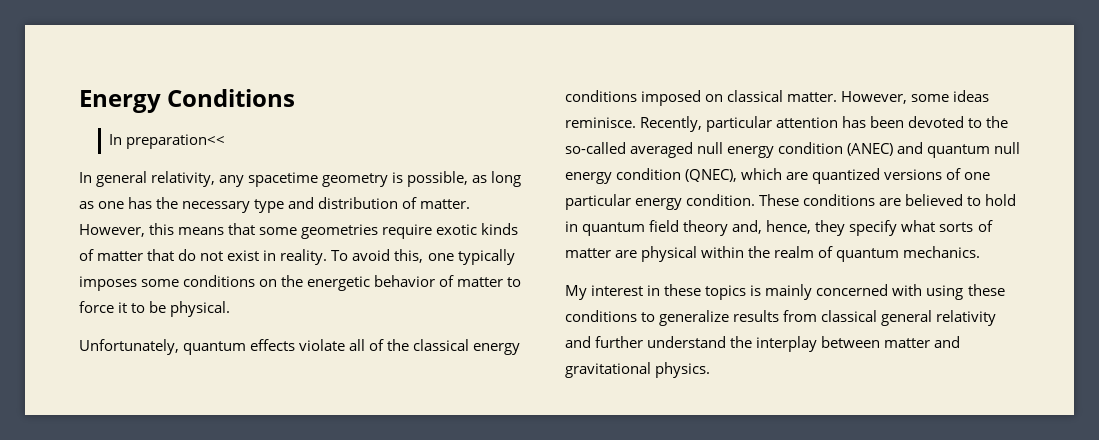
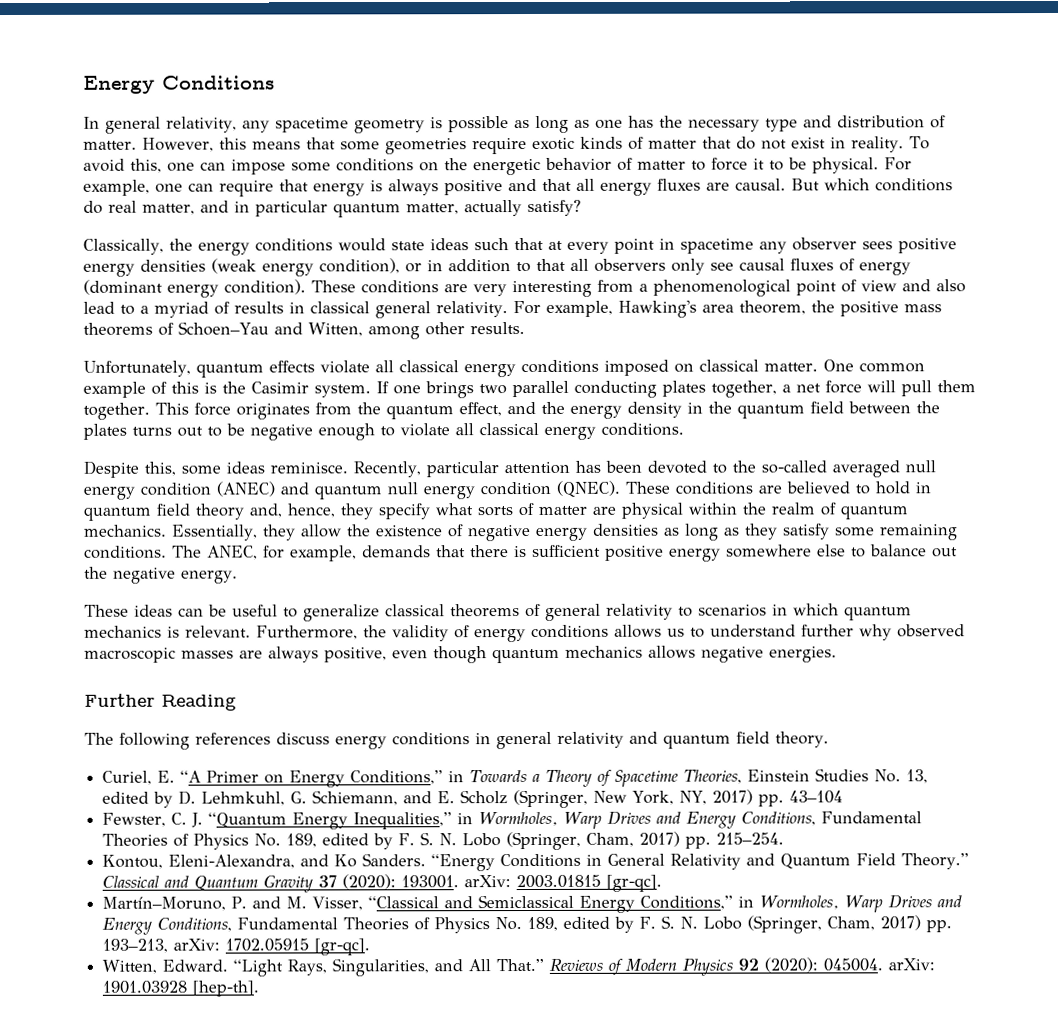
[108,134,225,149] // In preparation<< -> (275, 82) none
[407,171,469,187] possible, -> [447,116,509,133] possible
[457,249,515,265] [79,276,137,291] typically imposes -> [200,159,286,175] can impose
(231, 309) none -> [884,157,912,171] [83,178,953,197] [83,199,581,218] [83,237,957,256] [83,258,911,277] [83,279,966,298] [83,300,942,319] [83,321,525,340] For example, one can require that energy is always positive and that all energy fluxes are causal. But which conditions do real matter, and in particular quantum matter, actually satisfy? // Classically, the energy conditions would state ideas such that at every point in spacetime any observer sees positive energy densities (weak energy condition), or in addition to that all observers only see causal fluxes of energy (dominant energy condition). These conditions are very interesting from a phenomenological point of view and also lead to a myriad of results in classical general relativity. For example, Hawking's area theorem, the positive mass theorems of Schoen–Yau and Witten, among other results.
[369,339,410,351] of the -> (394, 366) none
[841,91,908,104] However, -> [822,359,925,373] [83,380,976,399] [83,401,940,420] [83,422,684,441] [83,460,176,478] One common example of this is the Casimir system. If one brings two parallel conducting plates together, a net force will pull them together. This force originates from the quantum effect, and the energy density in the quantum field between the plates turns out to be negative enough to violate all classical energy conditions. // Despite this,
[685,168,991,184] [565,194,756,210] (QNEC), which are quantized versions of one particular energy condition. -> [556,480,620,497] (QNEC).
[565,284,1005,300] [565,310,997,326] [565,336,961,352] [565,362,711,378] // My interest in these topics is mainly concerned with using these conditions to generalize results from classical general relativity and further understand the interplay between matter and gravitational physics. -> [172,523,958,542] [84,544,958,562] [84,566,238,584] [84,603,912,622] [84,624,965,643] [84,645,837,664] [84,693,237,711] [84,731,829,750] [102,768,929,788] [102,789,844,809] [102,810,923,830] [102,831,785,851] [102,853,970,872] [102,874,663,893] [102,894,963,913] [102,915,953,935] [102,938,371,956] [102,957,936,977] [102,980,260,997] Essentially, they allow the existence of negative energy densities as long as they satisfy some remaining conditions. The ANEC, for example, demands that there is sufficient positive energy somewhere else to balance out the negative energy. // These ideas can be useful to generalize classical theorems of general relativity to scenarios in which quantum mechanics is relevant. Furthermore, the validity of energy conditions allows us to understand further why observed macroscopic masses are always positive, even though quantum mechanics allows negative energies. // Further Reading // The following references discuss energy conditions in general relativity and quantum field theory. // Curiel, E. “A Primer on Energy Conditions,” in Towards a Theory of Spacetime Theories, Einstein Studies No. 13, edited by D. Lehmkuhl, G. Schiemann, and E. Scholz (Springer, New York, NY, 2017) pp. 43–104 // Fewster, C. J. “Quantum Energy Inequalities,” in Wormholes, Warp Drives and Energy Conditions, Fundamental Theories of Physics No. 189, edited by F. S. N. Lobo (Springer, Cham, 2017) pp. 215–254. // Kontou, Eleni-Alexandra, and Ko Sanders. “Energy Conditions in General Relativity and Quantum Field Theory.” Classical and Quantum Gravity 37 (2020): 193001. arXiv: 2003.01815 [gr-qc]. // Martín–Moruno, P. and M. Visser, “Classical and Semiclassical Energy Conditions,” in Wormholes, Warp Drives and Energy Conditions, Fundamental Theories of Physics No. 189, edited by F. S. N. Lobo (Springer, Cham, 2017) pp. 193–213, arXiv: 1702.05915 [gr-qc]. // Witten, Edward. “Light Rays, Singularities, and All That.” Reviews of Modern Physics 92 (2020): 045004. arXiv: 1901.03928 [hep-th].

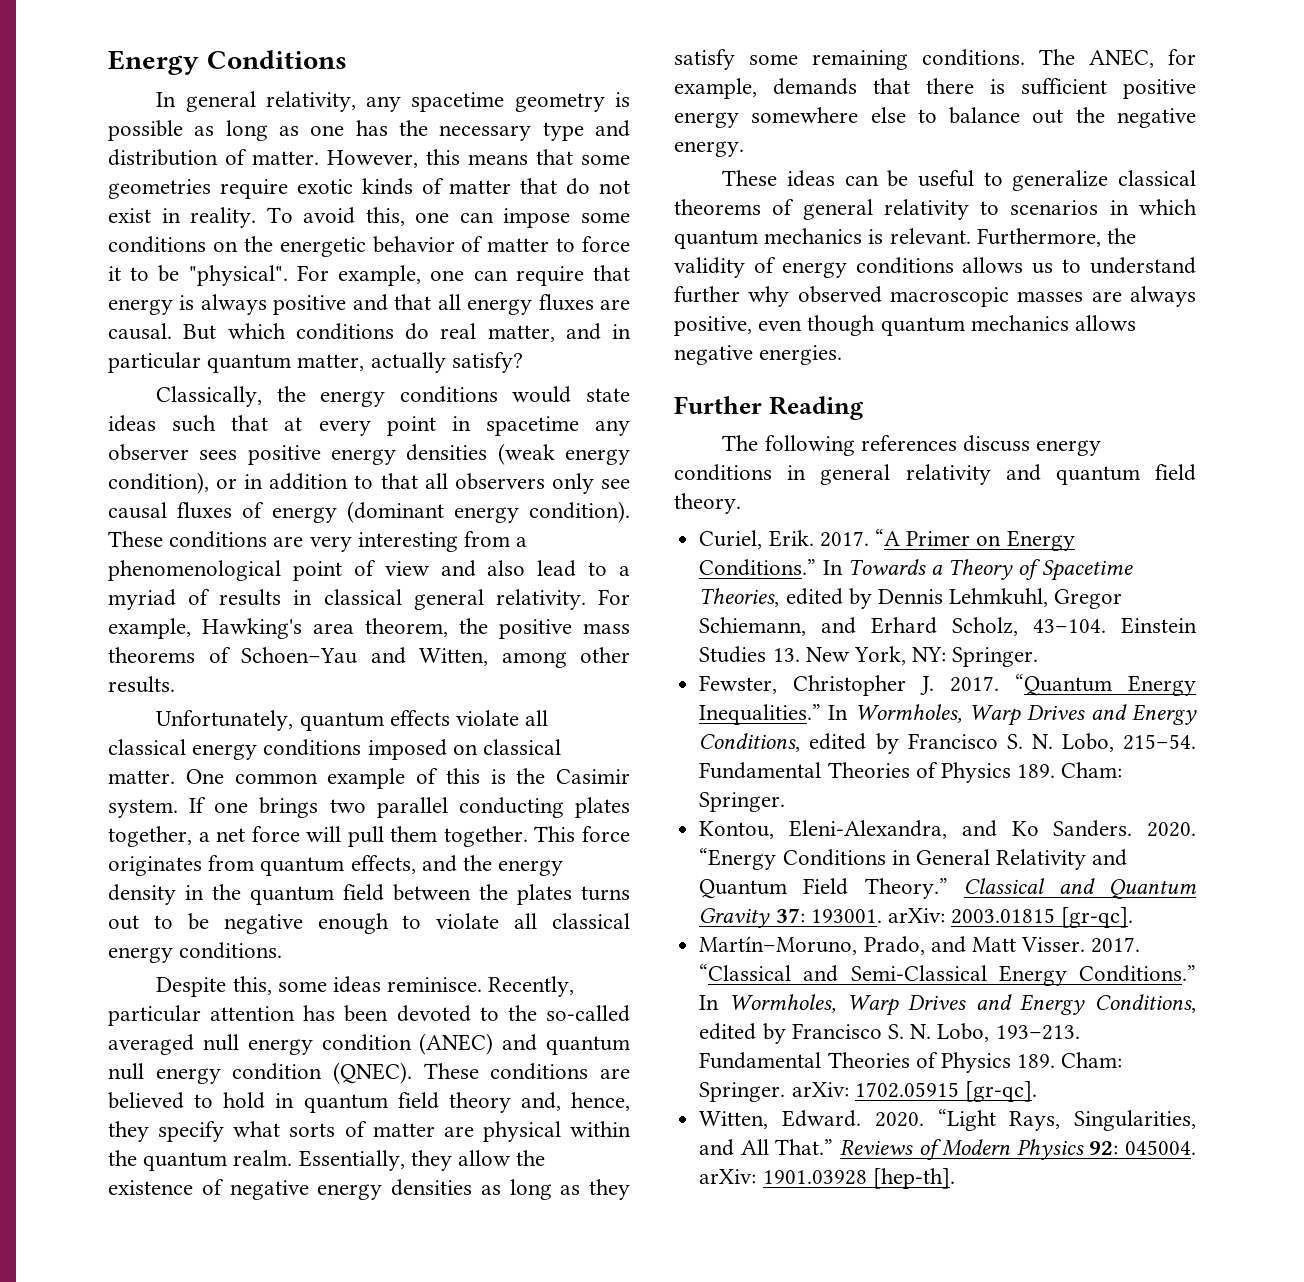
[812,157,879,174] physical. -> [188,265,288,286] "physical".
[356,402,502,420] the quantum effect, -> [260,855,416,876] quantum effects,
[771,502,909,520] [84,524,167,537] realm of quantum mechanics. -> [143,1150,293,1171] quantum realm.
[157,770,176,783] E. -> [768,530,869,547] Erik. 2017.
[350,770,465,785] Conditions,” in -> [699,559,843,576] Conditions.” In
[747,768,929,784] [102,789,844,809] [102,810,923,830] [102,831,785,851] Einstein Studies No. 13, edited by D. Lehmkuhl, G. Schiemann, and E. Scholz (Springer, New York, NY, 2017) pp. 43–104 // Fewster, C. J. “Quantum Energy Inequalities,” in Wormholes, Warp Drives and Energy Conditions, Fundamental Theories of Physics No. 189, edited by F. S. N. Lobo (Springer, Cham, 2017) pp. 215–254. -> [785,588,1123,609] [699,617,1197,636] [699,646,1039,667] [699,674,1196,696] [699,704,1197,726] [699,733,1196,754] [699,762,1123,783] [699,792,786,812] edited by Dennis Lehmkuhl, Gregor Schiemann, and Erhard Scholz, 43–104. Einstein Studies 13. New York, NY: Springer. // Fewster, Christopher J. 2017. “Quantum Energy Inequalities.” In Wormholes, Warp Drives and Energy Conditions, edited by Francisco S. N. Lobo, 215–54. Fundamental Theories of Physics 189. Cham: Springer.
(427, 860) none -> [1147,822,1196,837] 2020.
[318,874,397,890] 37 (2020): -> [775,908,805,923] 37:
[231,894,963,913] [102,915,953,935] [102,938,169,953] P. and M. Visser, “Classical and Semiclassical Energy Conditions,” in Wormholes, Warp Drives and Energy Conditions, Fundamental Theories of Physics No. 189, edited by F. S. N. Lobo (Springer, Cham, 2017) pp. 193–213, -> [863,936,1141,955] [699,964,1196,986] [699,994,1196,1016] [699,1023,1080,1044] [699,1052,1123,1073] [699,1082,786,1102] Prado, and Matt Visser. 2017. “Classical and Semi-Classical Energy Conditions.” In Wormholes, Warp Drives and Energy Conditions, edited by Francisco S. N. Lobo, 193–213. Fundamental Theories of Physics 189. Cham: Springer.
(229, 965) none -> [874,1112,924,1127] 2020.
[738,957,819,973] 92 (2020): -> [1089,1141,1119,1155] 92:

